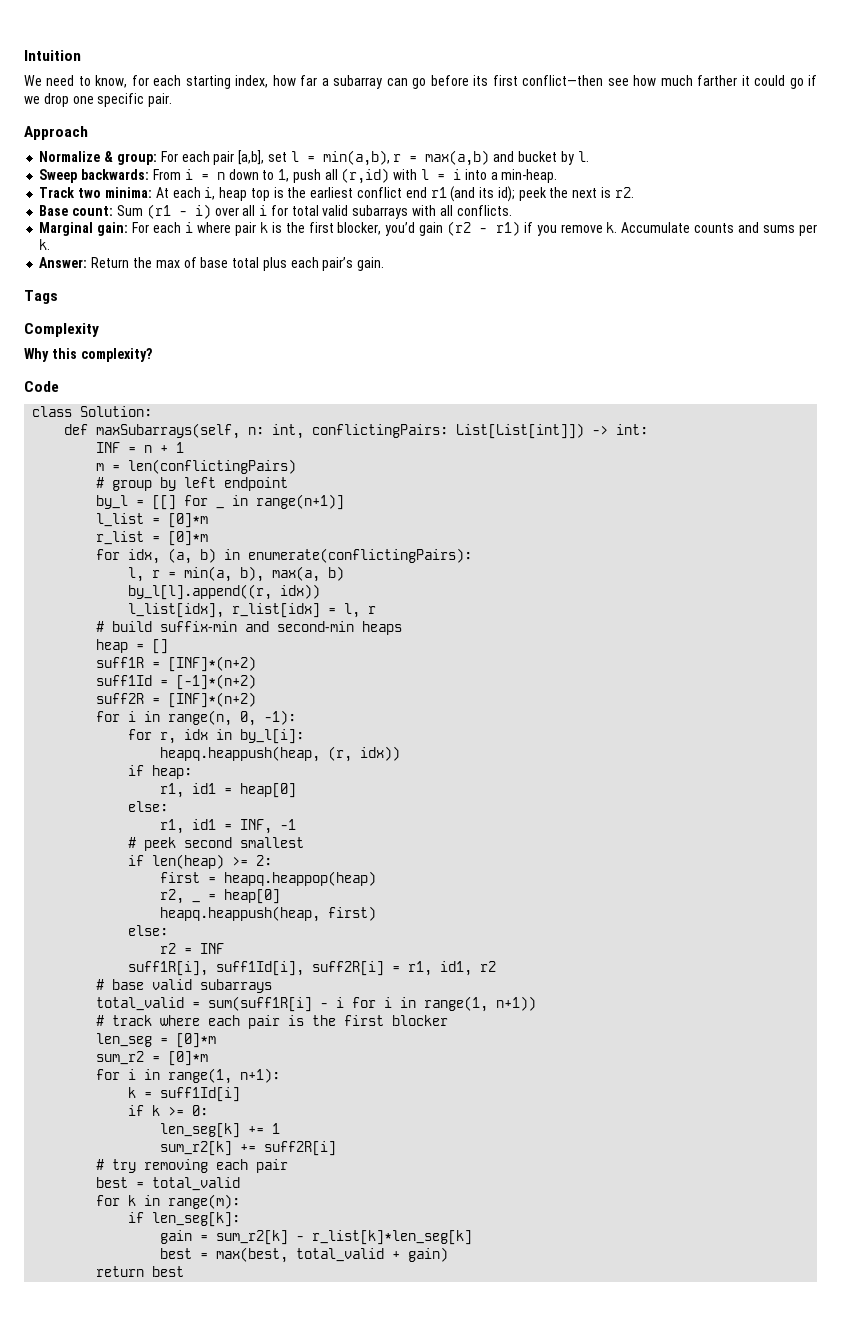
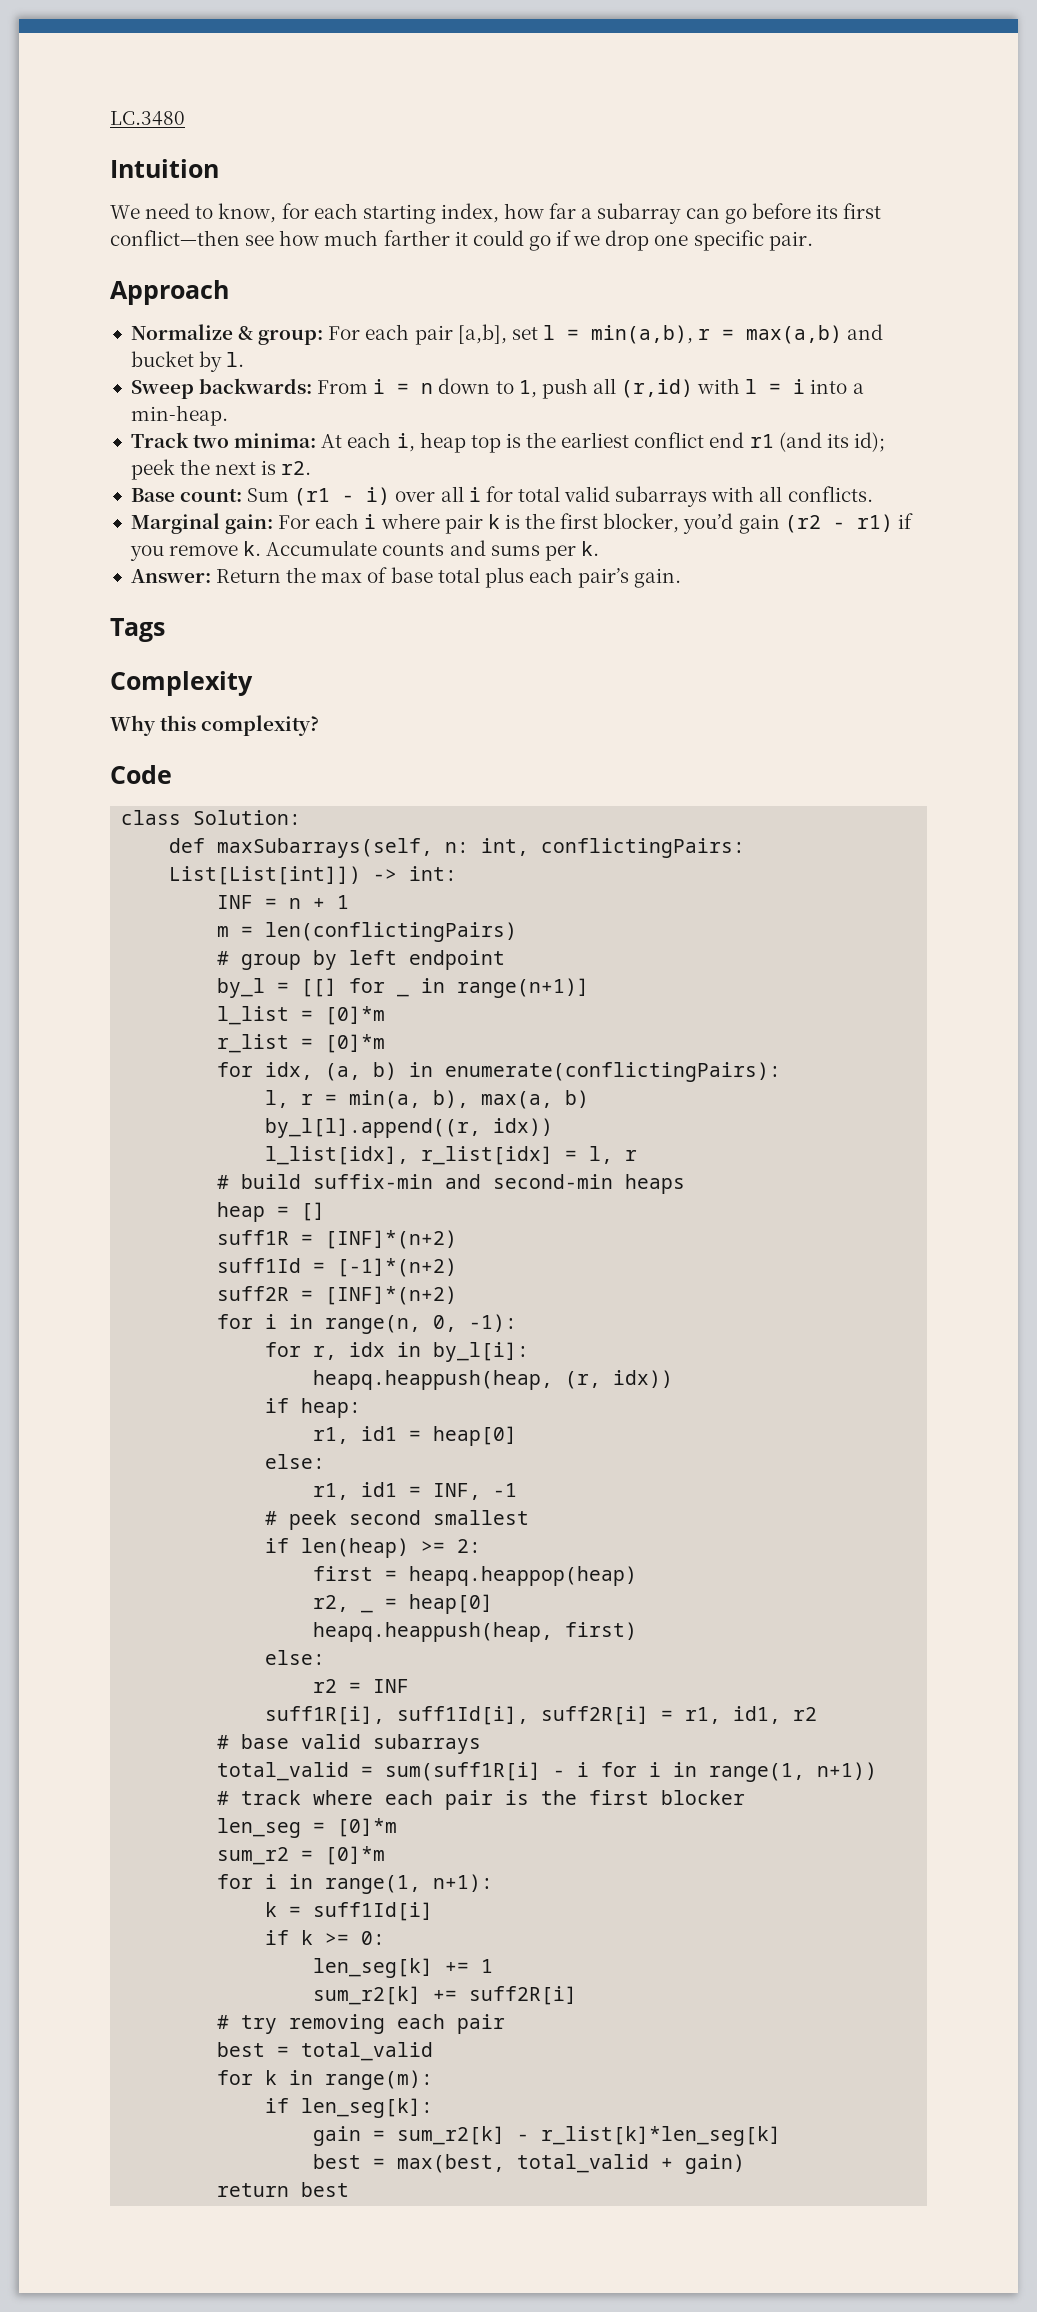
(24, 55) none -> [110,111,185,126] LC.3480 //

